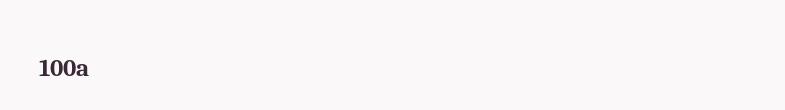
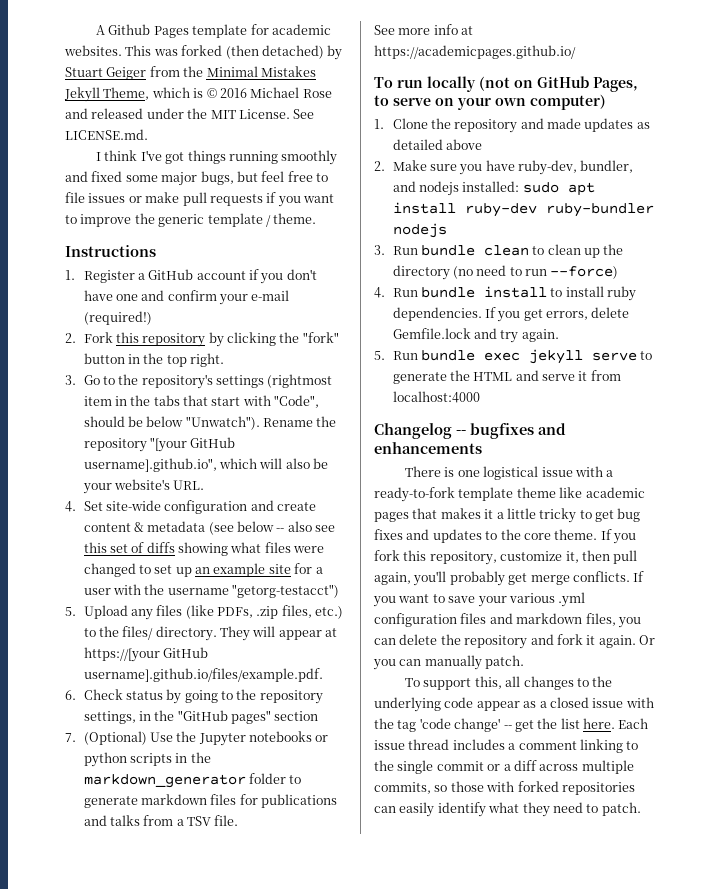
[39,59,89,76] 100a -> [96,24,331,38] [64,45,343,60] [65,66,316,80] [64,87,332,102] [65,108,315,119] [65,129,148,140] [96,150,338,165] [65,171,328,186] [65,192,334,207] [65,213,317,227] [65,245,156,257] [65,269,317,284] [83,290,290,305] [83,311,152,325] [65,332,339,347] [83,353,225,367] [65,374,333,389] [83,395,320,408] [83,416,337,430] [83,437,236,452] [83,458,329,472] [82,479,205,494] [65,500,317,514] [83,521,336,535] [83,542,325,556] [83,563,323,577] [83,584,340,598] [65,605,344,620] [83,626,338,641] [83,647,208,662] [83,668,323,682] [65,689,323,704] [83,710,319,724] [65,731,329,746] [83,752,211,767] [83,773,302,788] [83,794,338,808] [83,815,239,826] [374,24,474,35] [374,45,576,59] [374,76,638,92] [374,94,606,110] [374,118,650,133] [392,139,482,150] [374,160,634,175] [392,181,595,196] [392,202,654,217] [392,223,447,238] [374,244,624,258] [392,265,619,280] [374,286,637,301] [392,307,630,322] [392,328,559,343] [374,349,653,364] [392,370,621,384] [392,391,480,403] [374,423,566,439] [374,442,482,454] [405,466,614,480] [374,487,645,502] [374,508,641,523] [374,529,636,544] [374,550,638,565] [374,571,645,586] [373,592,586,607] [374,613,641,628] [374,634,655,649] [373,655,525,670] [405,676,613,690] [374,697,654,712] [374,718,649,732] [374,739,639,753] [374,760,634,774] [374,781,635,795] [374,802,641,817] A Github Pages template for academic websites. This was forked (then detached) by Stuart Geiger from the Minimal Mistakes Jekyll Theme, which is © 2016 Michael Rose and released under the MIT License. See LICENSE.md. // I think I've got things running smoothly and fixed some major bugs, but feel free to file issues or make pull requests if you want to improve the generic template / theme. // Instructions // 1. Register a GitHub account if you don't have one and confirm your e-mail (required!) // 2. Fork this repository by clicking the "fork" button in the top right. // 3. Go to the repository's settings (rightmost item in the tabs that start with "Code", should be below "Unwatch"). Rename the repository "[your GitHub username].github.io", which will also be your website's URL. // 4. Set site-wide configuration and create content & metadata (see below -- also see this set of diffs showing what files were changed to set up an example site for a user with the username "getorg-testacct") // 5. Upload any files (like PDFs, .zip files, etc.) to the files/ directory. They will appear at https://[your GitHub username].github.io/files/example.pdf. // 6. Check status by going to the repository settings, in the "GitHub pages" section // 7. (Optional) Use the Jupyter notebooks or python scripts in the markdown_generator folder to generate markdown files for publications and talks from a TSV file. // See more info at https://academicpages.github.io/ // To run locally (not on GitHub Pages, to serve on your own computer) // 1. Clone the repository and made updates as detailed above // 2. Make sure you have ruby-dev, bundler, and nodejs installed: sudo apt install ruby-dev ruby-bundler nodejs // 3. Run bundle clean to clean up the directory (no need to run --force) // 4. Run bundle install to install ruby dependencies. If you get errors, delete Gemfile.lock and try again. // 5. Run bundle exec jekyll serve to generate the HTML and serve it from localhost:4000 // Changelog -- bugfixes and enhancements // There is one logistical issue with a ready-to-fork template theme like academic pages that makes it a little tricky to get bug fixes and updates to the core theme. If you fork this repository, customize it, then pull again, you'll probably get merge conflicts. If you want to save your various .yml configuration files and markdown files, you can delete the repository and fork it again. Or you can manually patch. // To support this, all changes to the underlying code appear as a closed issue with the tag 'code change' -- get the list here. Each issue thread includes a comment linking to the single commit or a diff across multiple commits, so those with forked repositories can easily identify what they need to patch.

